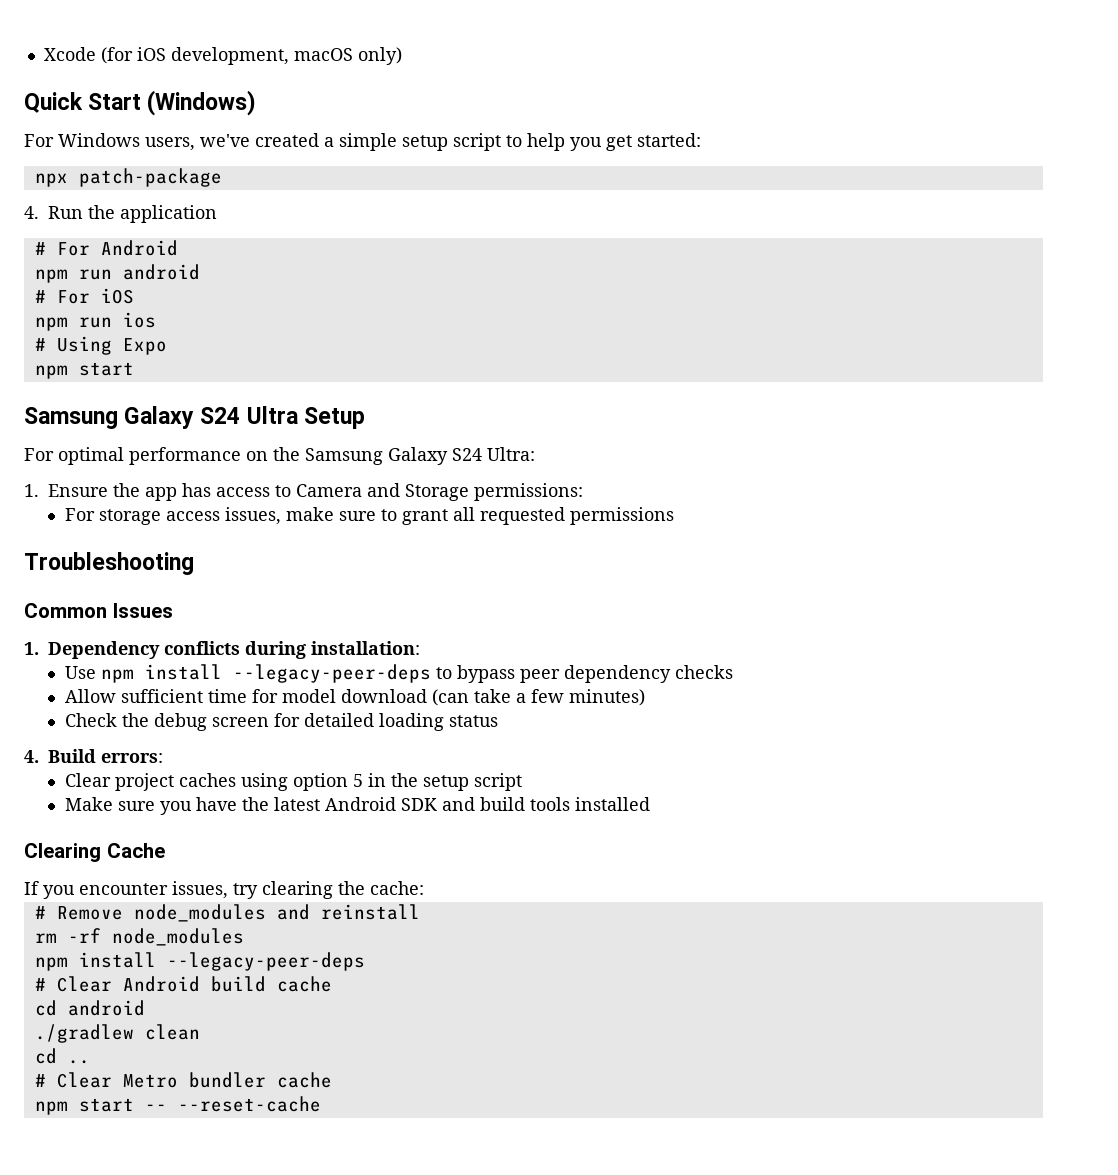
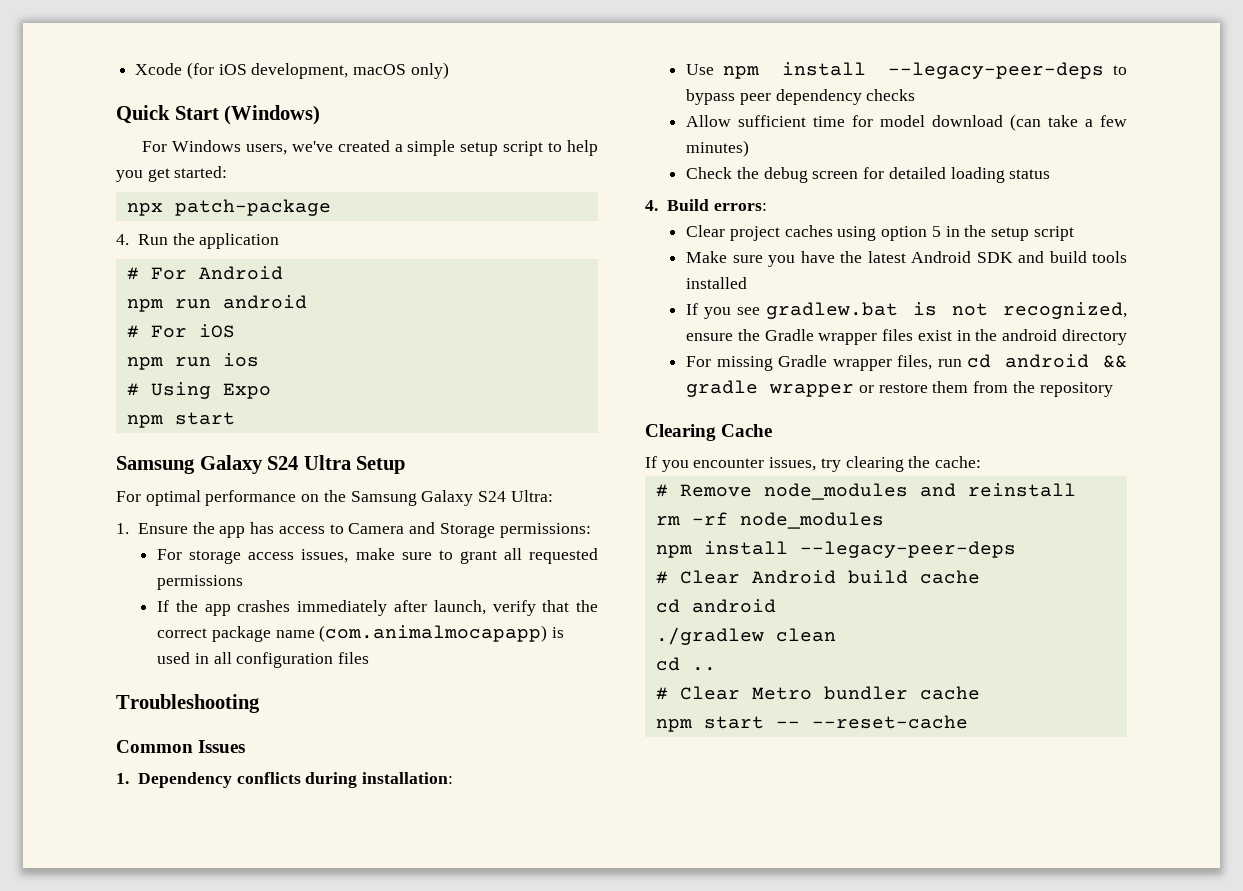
(674, 516) none -> [157,600,598,616] [157,625,565,642] [157,652,370,668] // If the app crashes immediately after launch, verify that the correct package name (com.animalmocapapp) is used in all configuration files
(650, 804) none -> [686,302,1127,319] [686,329,1127,345] [686,354,1127,371] [686,380,1113,397] // If you see gradlew.bat is not recognized, ensure the Gradle wrapper files exist in the android directory // For missing Gradle wrapper files, run cd android && gradle wrapper or restore them from the repository

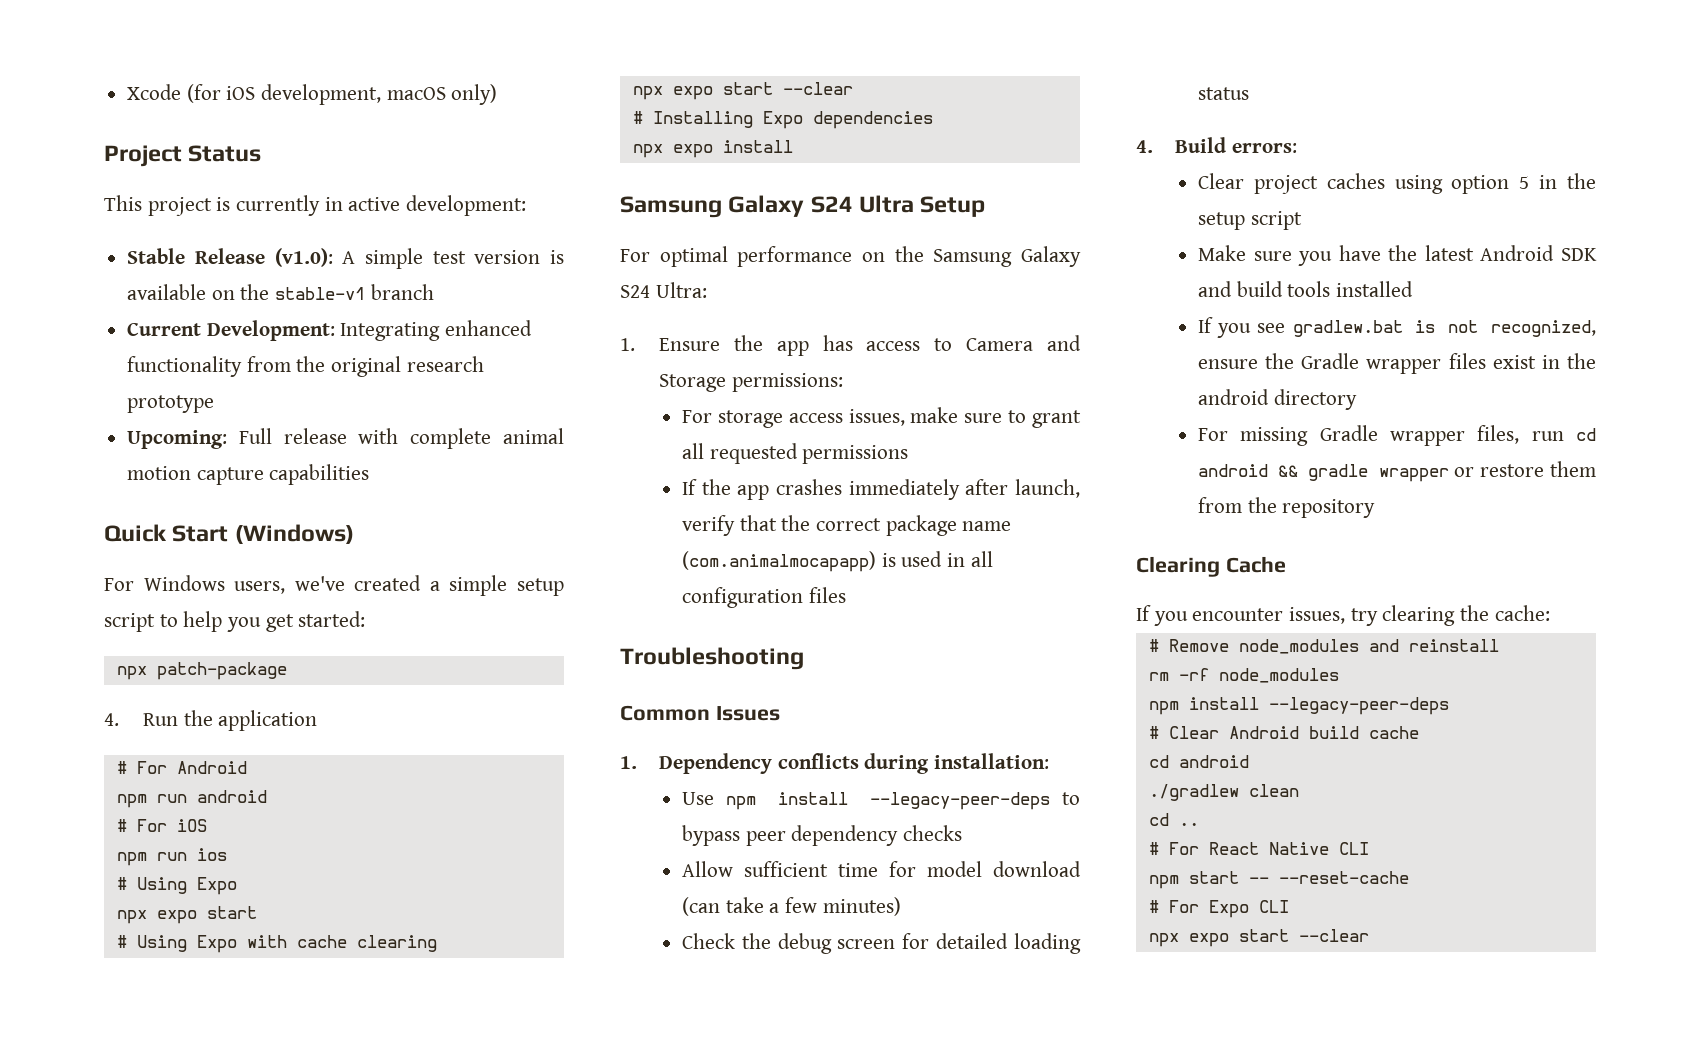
(449, 70) none -> [104,145,262,167] [104,195,527,216] [127,248,564,269] [127,284,434,300] [127,320,533,341] [127,356,484,377] [127,395,215,413] [127,428,564,449] [127,464,370,485] // Project Status // This project is currently in active development: // Stable Release (v1.0): A simple test version is available on the stable-v1 branch // Current Development: Integrating enhanced functionality from the original research prototype // Upcoming: Full release with complete animal motion capture capabilities
[126,412,235,428] npm start -> [116,906,257,924] [116,935,437,953] [632,82,853,100] [632,111,933,129] [632,140,793,158] npx expo start // # Using Expo with cache clearing // npx expo start --clear // # Installing Expo dependencies // npx expo install
[679,686,980,700] Clear Metro bundler cache -> [1168,842,1369,855] For React Native CLI
(968, 722) none -> [1148,900,1289,918] [1148,929,1369,947] // # For Expo CLI // npx expo start --clear

